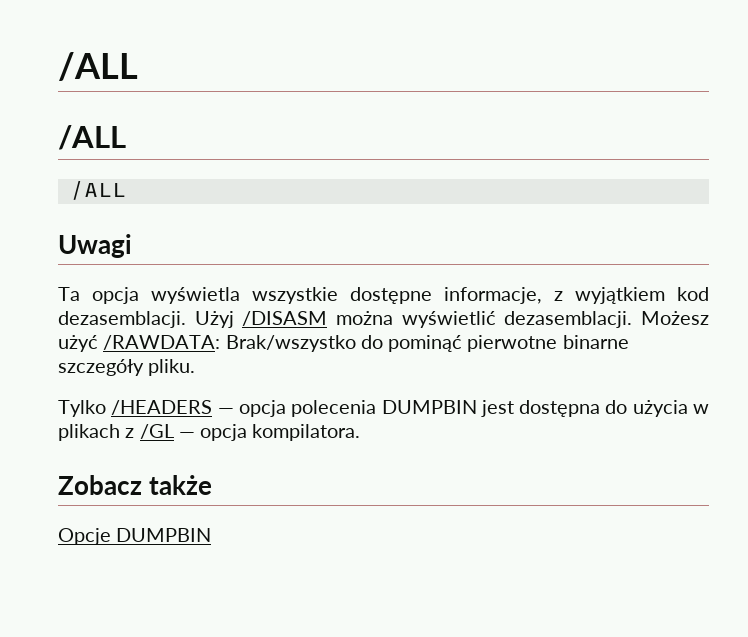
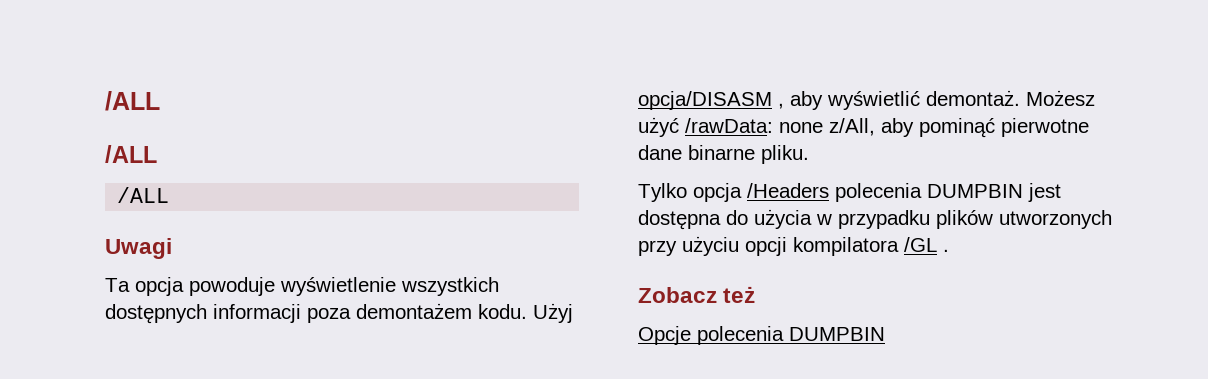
[151,287,709,304] [58,311,709,328] [58,335,629,352] [58,359,144,376] wyświetla wszystkie dostępne informacje, z wyjątkiem kod dezasemblacji. Użyj /DISASM można wyświetlić dezasemblacji. Możesz użyć /RAWDATA: Brak/wszystko do pominąć pierwotne binarne szczegóły -> [189,277,499,296] [105,303,573,324] [638,90,1095,110] [638,117,1089,138] [638,145,755,160] powoduje wyświetlenie wszystkich dostępnych informacji poza demontażem kodu. Użyj opcja/DISASM , aby wyświetlić demontaż. Możesz użyć /rawData: none z/All, aby pominąć pierwotne dane binarne
[111,400,286,417] /HEADERS — opcja -> [693,183,829,202] opcja /Headers
[58,424,361,441] plikach z /GL — opcja kompilatora. -> [838,210,1112,229] [638,236,949,256] przypadku plików utworzonych przy użyciu opcji kompilatora /GL .
[149,475,213,495] także -> [723,286,756,303] też
(111, 536) none -> [697,326,784,345] polecenia

